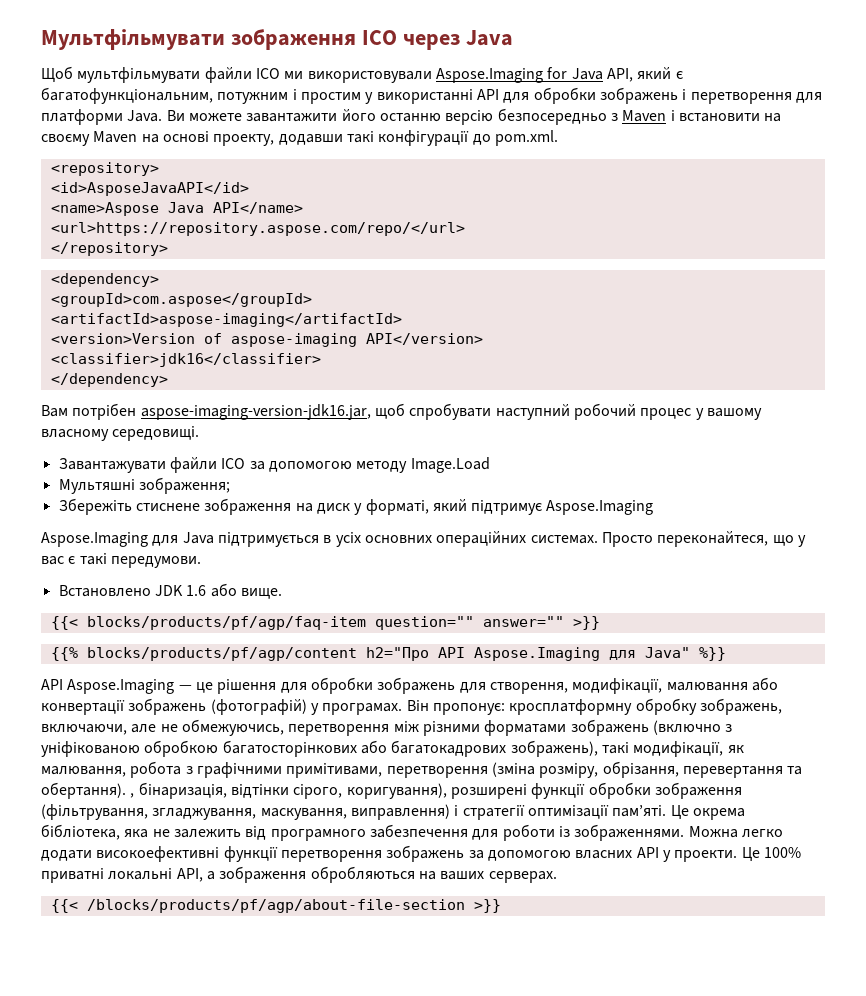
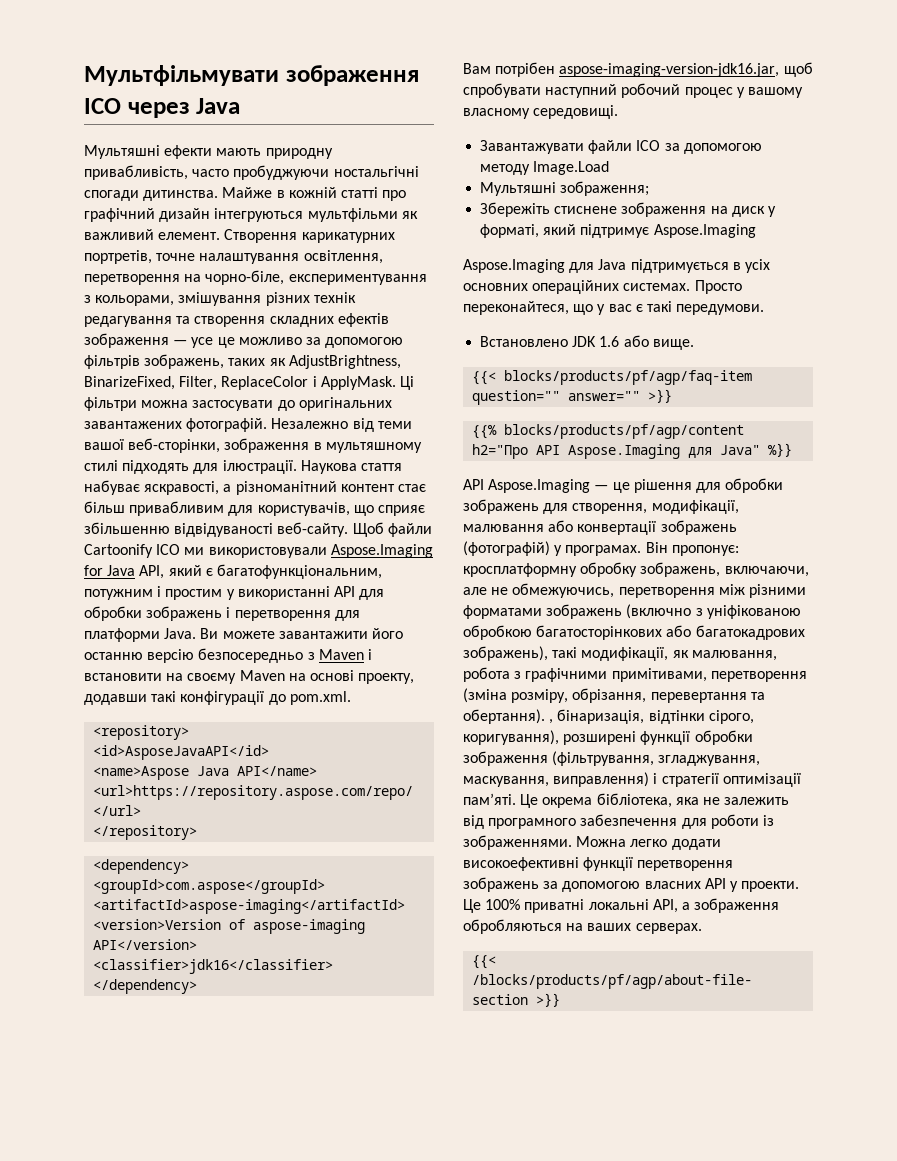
[41,66,252,83] Щоб мультфільмувати файли -> [84,145,333,159] [84,165,419,180] [84,187,407,201] [84,208,418,222] [84,229,395,243] [84,250,383,264] [84,270,427,285] [84,292,356,306] [84,313,389,327] [84,333,404,348] [84,354,401,369] [84,376,414,390] [84,397,392,411] [84,418,412,432] [84,438,422,453] [84,460,402,474] [84,480,426,495] [84,501,425,516] [84,522,432,537] [84,544,153,558] Мультяшні ефекти мають природну привабливість, часто пробуджуючи ностальгічні спогади дитинства. Майже в кожній статті про графічний дизайн інтегруються мультфільми як важливий елемент. Створення карикатурних портретів, точне налаштування освітлення, перетворення на чорно-біле, експериментування з кольорами, змішування різних технік редагування та створення складних ефектів зображення — усе це можливо за допомогою фільтрів зображень, таких як AdjustBrightness, BinarizeFixed, Filter, ReplaceColor і ApplyMask. Ці фільтри можна застосувати до оригінальних завантажених фотографій. Незалежно від теми вашої веб-сторінки, зображення в мультяшному стилі підходять для ілюстрації. Наукова стаття набуває яскравості, а різноманітний контент стає більш привабливим для користувачів, що сприяє збільшенню відвідуваності веб-сайту. Щоб файли Cartoonify

